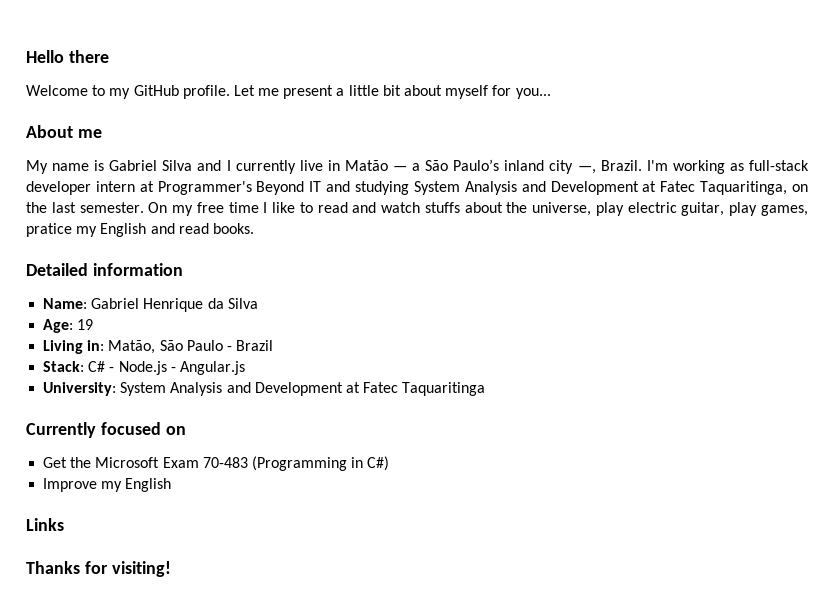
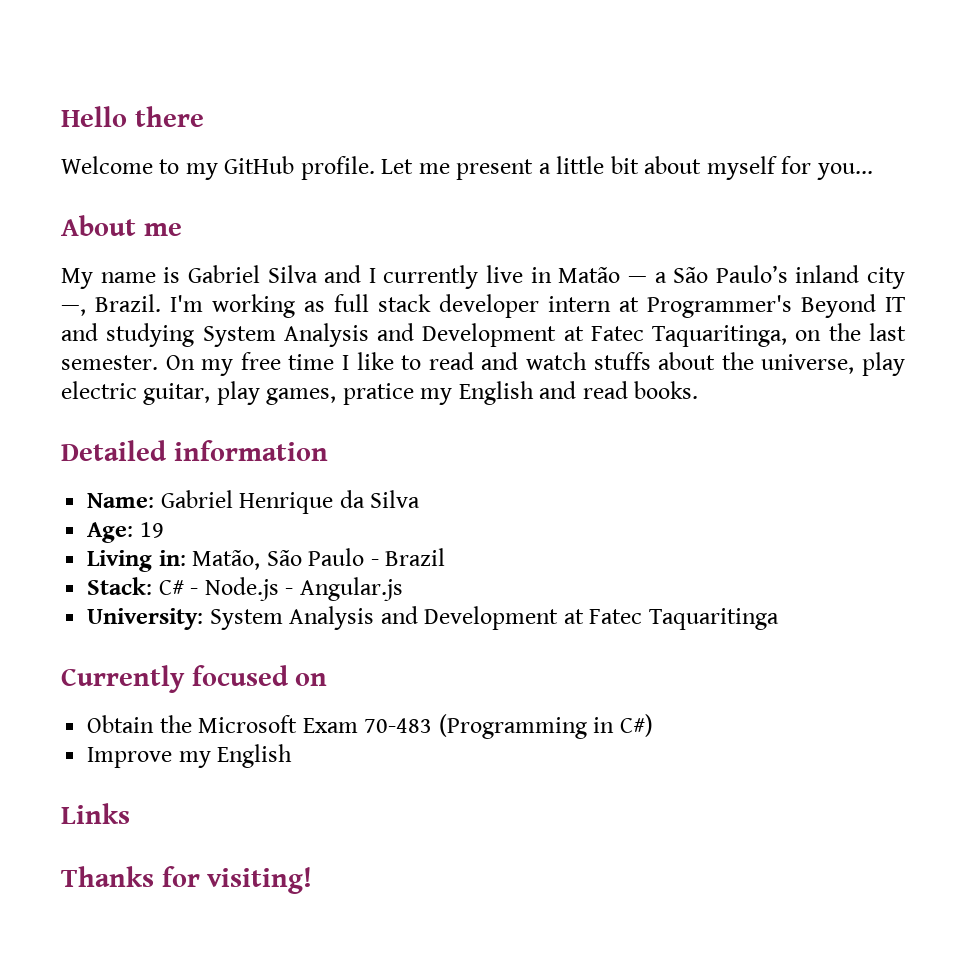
[749,160,809,171] full-stack -> [334,294,431,312] full stack
[43,457,68,468] Get -> [87,715,155,733] Obtain

